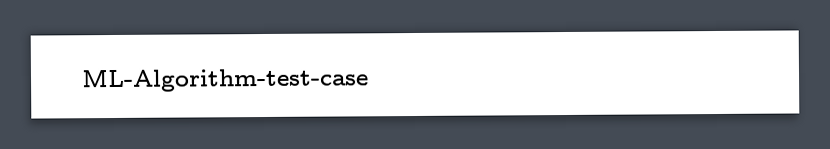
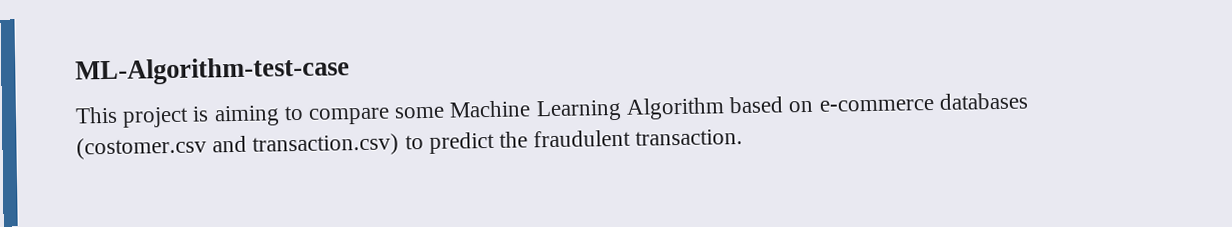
(369, 80) none -> [75,92,1028,128] [76,129,744,160] // This project is aiming to compare some Machine Learning Algorithm based on e-commerce databases (costomer.csv and transaction.csv) to predict the fraudulent transaction.

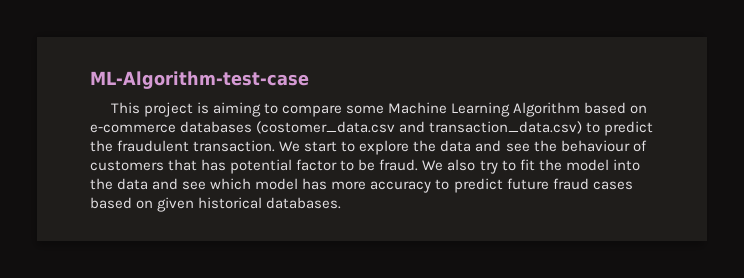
[76,133,400,160] (costomer.csv and transaction.csv) -> [256,121,583,134] (costomer_data.csv and transaction_data.csv)
(744, 137) none -> [279,140,647,155] [90,159,640,174] [90,178,633,193] [90,197,342,212] We start to explore the data and see the behaviour of customers that has potential factor to be fraud. We also try to fit the model into the data and see which model has more accuracy to predict future fraud cases based on given historical databases.

